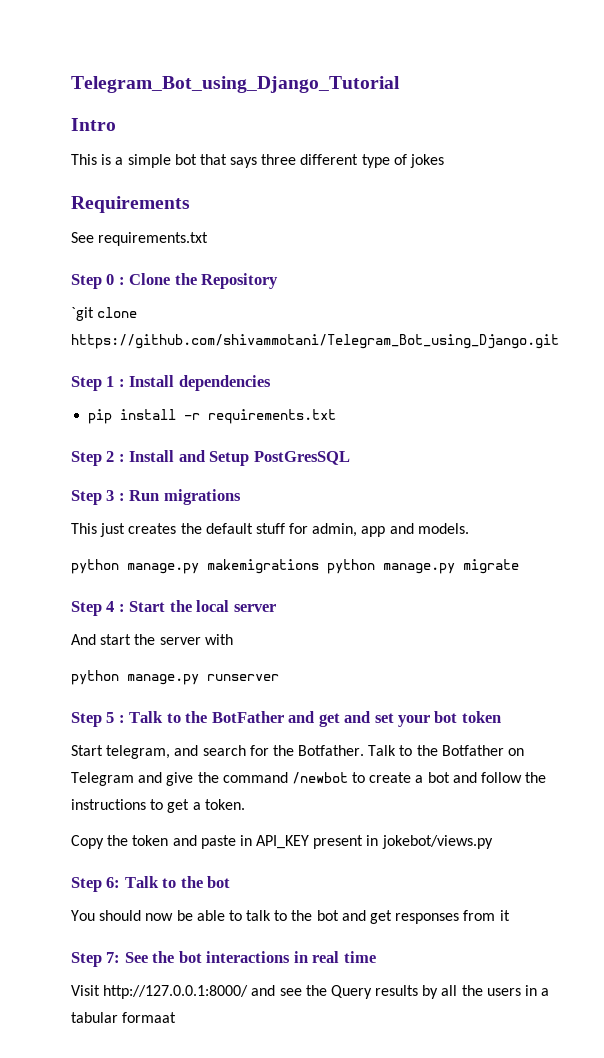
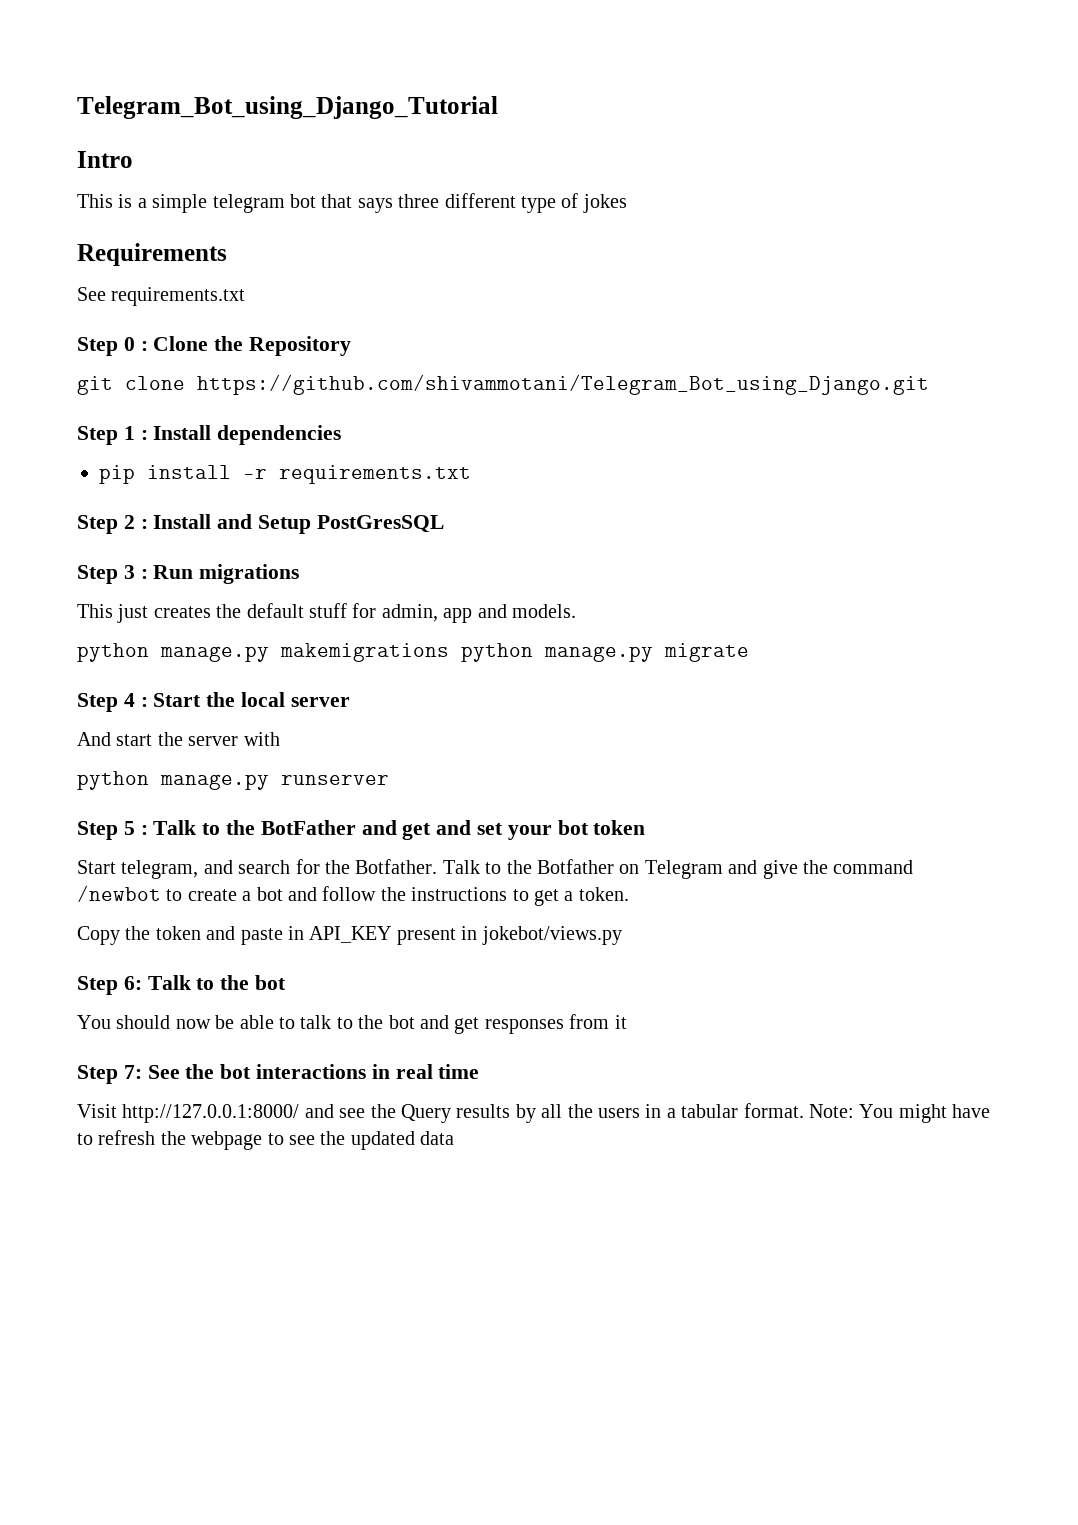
(171, 161) none -> [212,194,285,213] telegram
[71,307,94,321] `git -> [77,376,113,395] git
[122,1012,177,1023] formaat -> [743,1103,991,1123] [77,1130,455,1150] format. Note: You might have to refresh the webpage to see the updated data

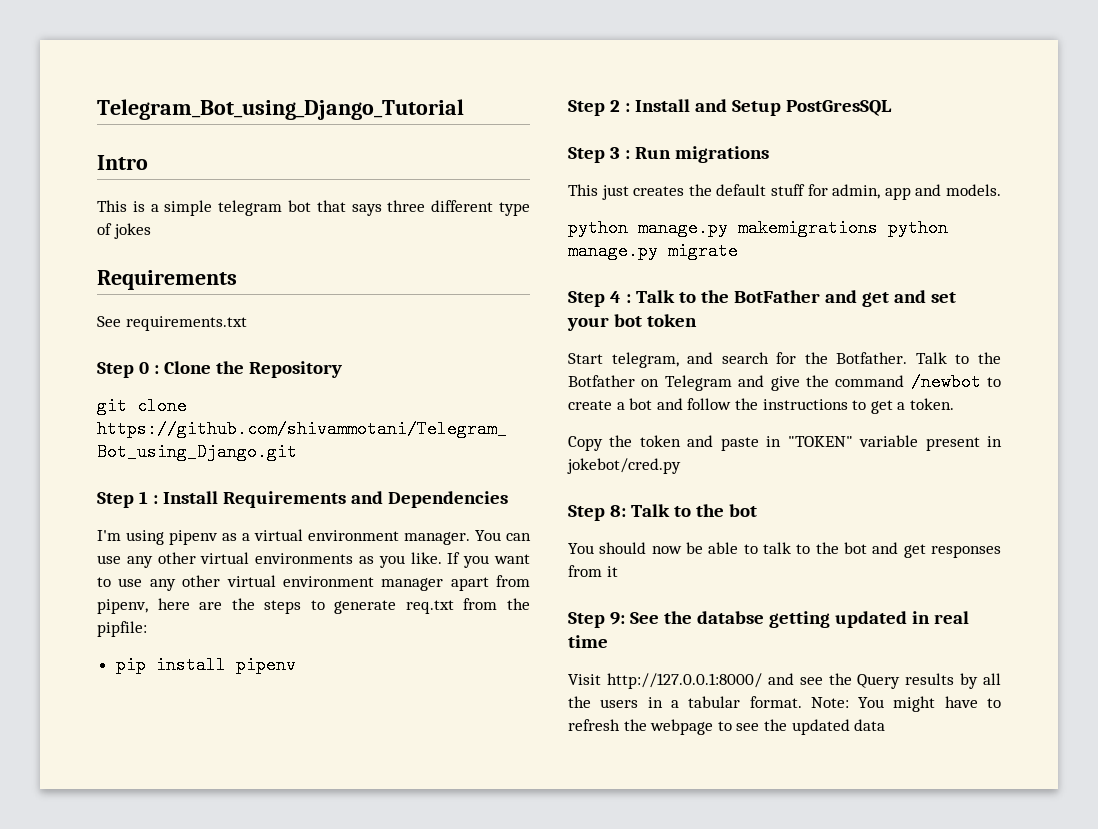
[217,425,342,445] dependencies -> [222,491,508,508] [97,529,531,545] [97,552,530,568] [97,575,530,591] [97,598,530,614] [97,621,147,637] Requirements and Dependencies // I'm using pipenv as a virtual environment manager. You can use any other virtual environments as you like. If you want to use any other virtual environment manager apart from pipenv, here are the steps to generate req.txt from the pipfile:
[243,465,471,484] -r requirements.txt -> [235,656,296,674] pipenv
[153,692,350,707] [77,732,280,746] [77,771,389,790] [77,821,148,840] Start the local server // And start the server with // python manage.py runserver // Step 5 : -> (631, 298) none
[309,926,392,943] API_KEY -> [787,435,919,447] "TOKEN" variable
[481,926,622,945] [77,976,142,995] jokebot/views.py // Step 6: -> [567,458,681,474] [568,505,626,521] jokebot/cred.py // Step 8:
[123,1065,142,1079] 7: -> [609,612,625,625] 9:
[220,1064,367,1079] bot interactions -> [696,611,907,628] databse getting updated

